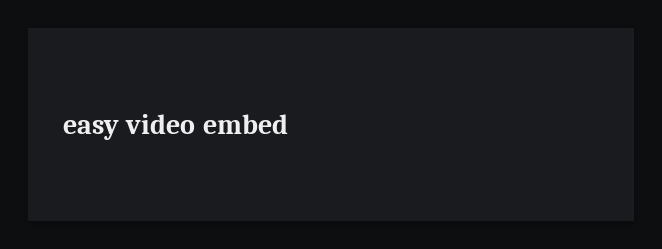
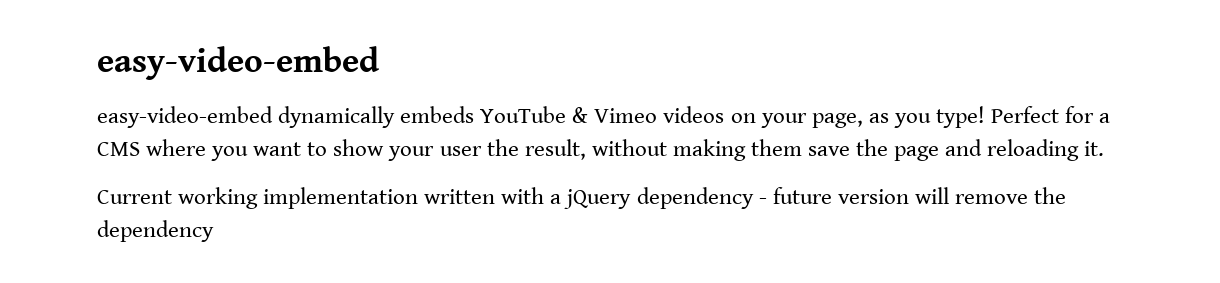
[63,114,288,140] easy video embed -> [97,46,380,80] [97,106,1111,128] [97,139,1105,161] [97,187,1066,209] [97,220,214,242] easy-video-embed // easy-video-embed dynamically embeds YouTube & Vimeo videos on your page, as you type! Perfect for a CMS where you want to show your user the result, without making them save the page and reloading it. // Current working implementation written with a jQuery dependency - future version will remove the dependency

